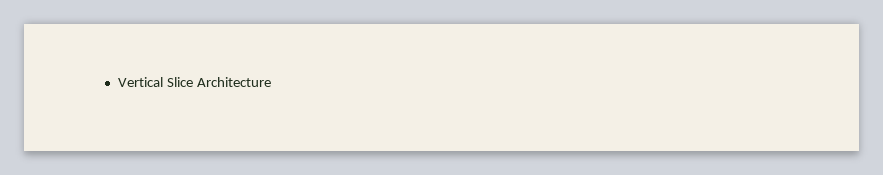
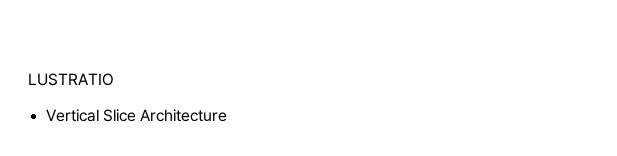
(117, 82) none -> [28,73,114,86] LUSTRATIO //

